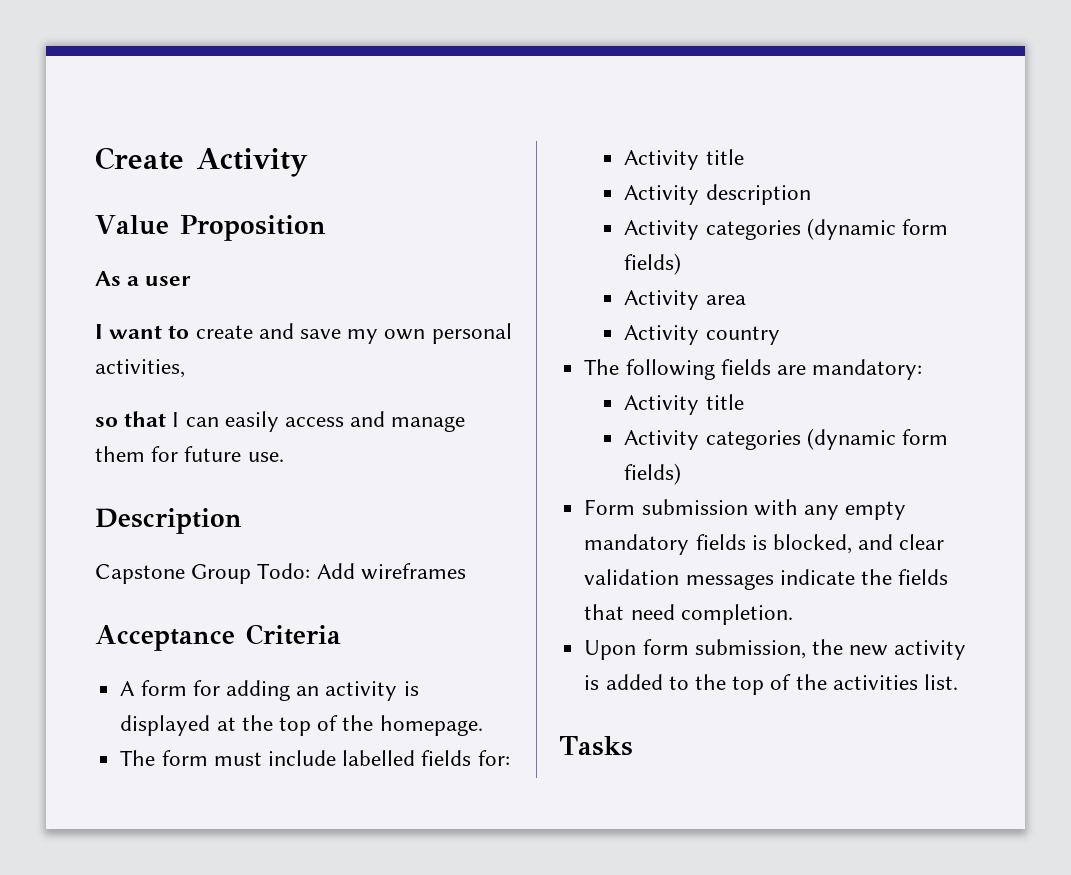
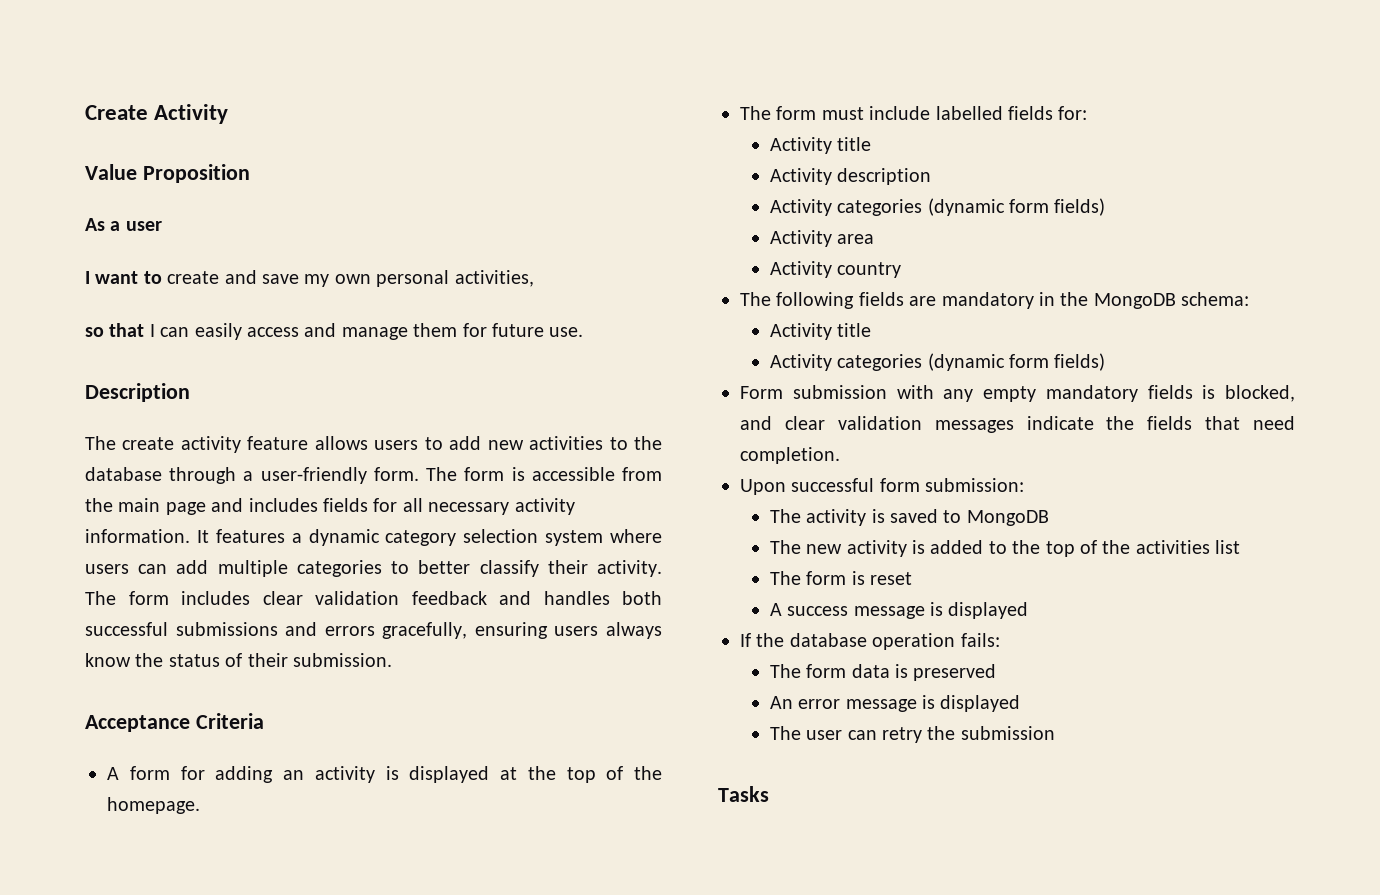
[95,563,466,584] Capstone Group Todo: Add wireframes -> [85,436,662,453] [85,467,662,484] [85,498,575,515] [85,529,662,546] [85,560,662,577] [85,591,662,605] [85,622,662,639] [85,653,392,667] The create activity feature allows users to add new activities to the database through a user-friendly form. The form is accessible from the main page and includes fields for all necessary activity information. It features a dynamic category selection system where users can add multiple categories to better classify their activity. The form includes clear validation feedback and handles both successful submissions and errors gracefully, ensuring users always know the status of their submission.
[812,359,923,380] mandatory: -> [941,292,1250,309] mandatory in the MongoDB schema:
[642,639,843,659] form submission, the -> [791,478,1025,492] [769,509,1049,526] [769,540,801,554] successful form submission: // The activity is saved to MongoDB // The
[923,674,958,690] list. -> [1215,540,1241,554] [769,571,913,585] [769,602,1029,619] [740,633,1000,650] [769,664,997,681] [769,695,1021,712] [769,726,1055,743] list // The form is reset // A success message is displayed // If the database operation fails: // The form data is preserved // An error message is displayed // The user can retry the submission

